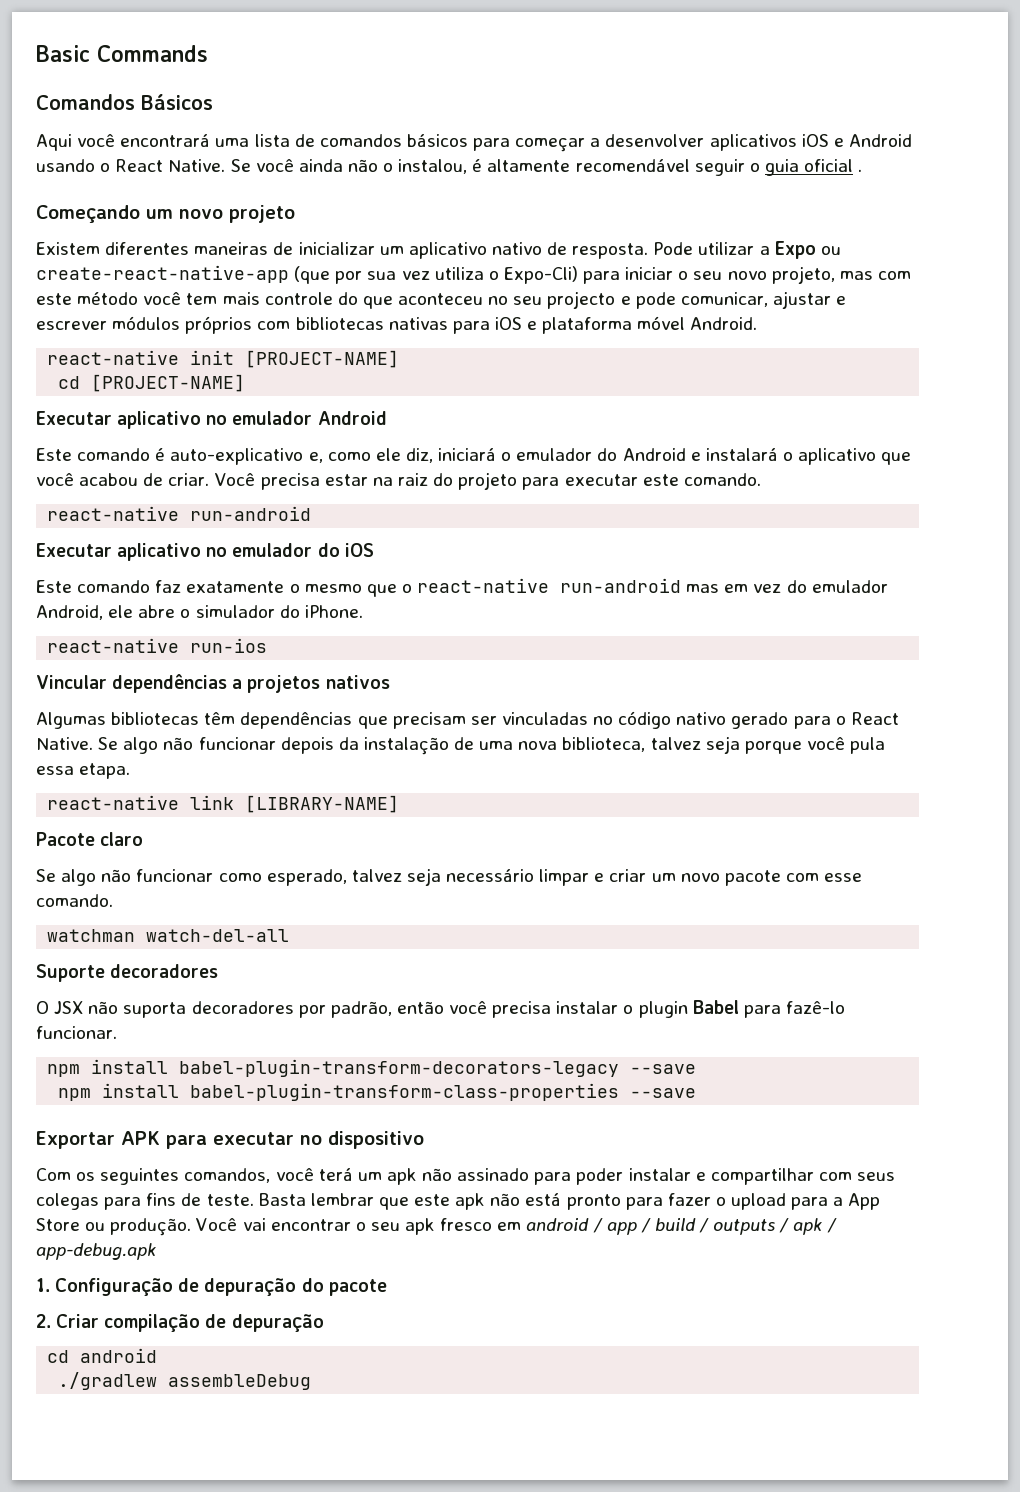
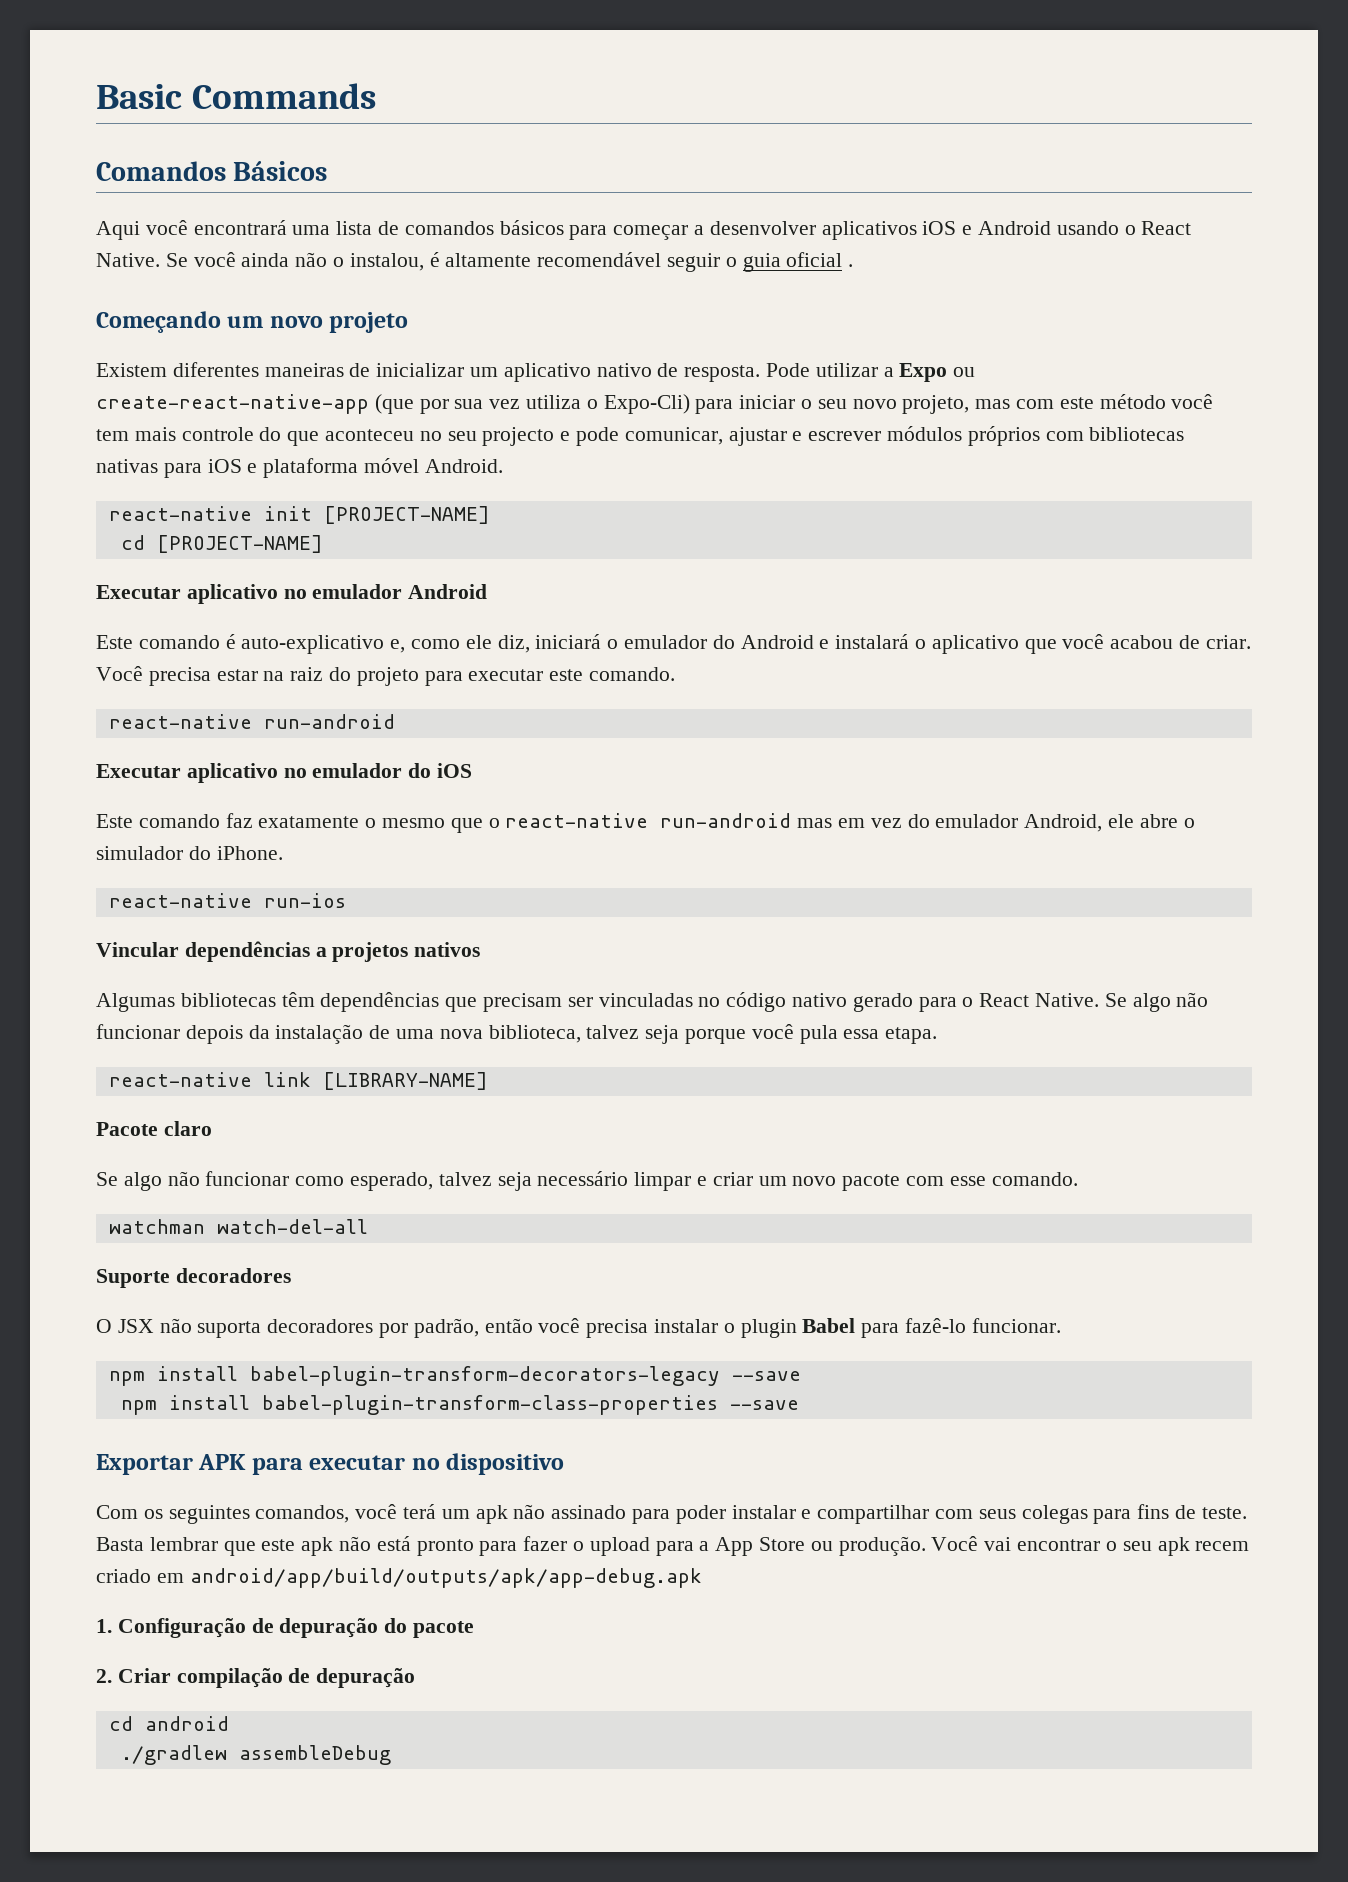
[440,1218,837,1235] [36,1243,156,1260] fresco em android / app / build / outputs / apk / app-debug.apk -> [1195,1541,1250,1551] [96,1568,702,1588] recem criado em android/app/build/outputs/apk/app-debug.apk

